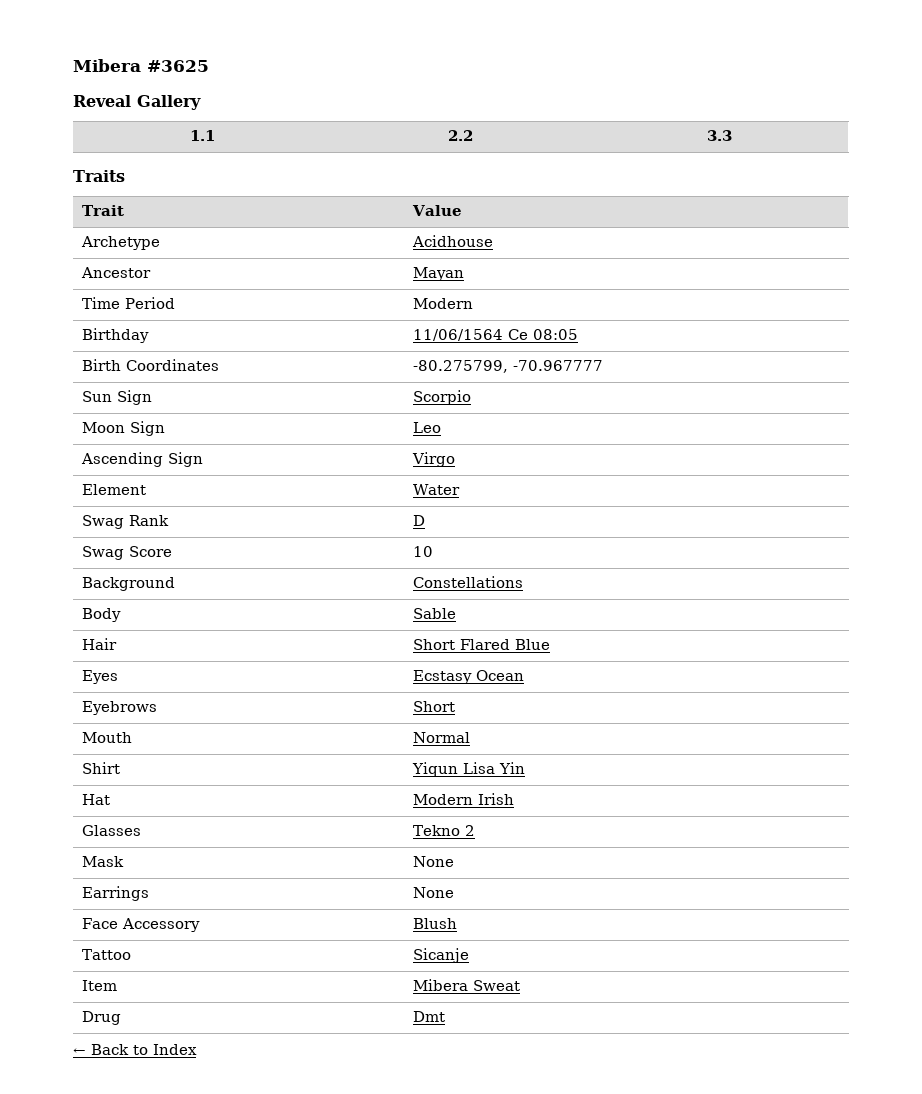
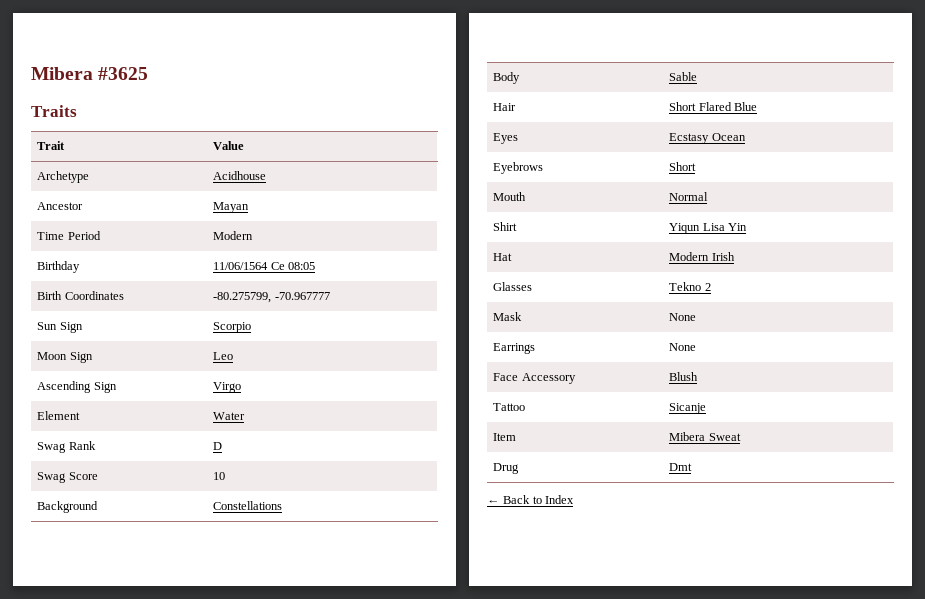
[73,95,201,110] [190,130,215,141] [448,130,473,141] [706,130,732,141] // Reveal Gallery // 1.1 | 2.2 | 3.3 -> (149, 73) none

